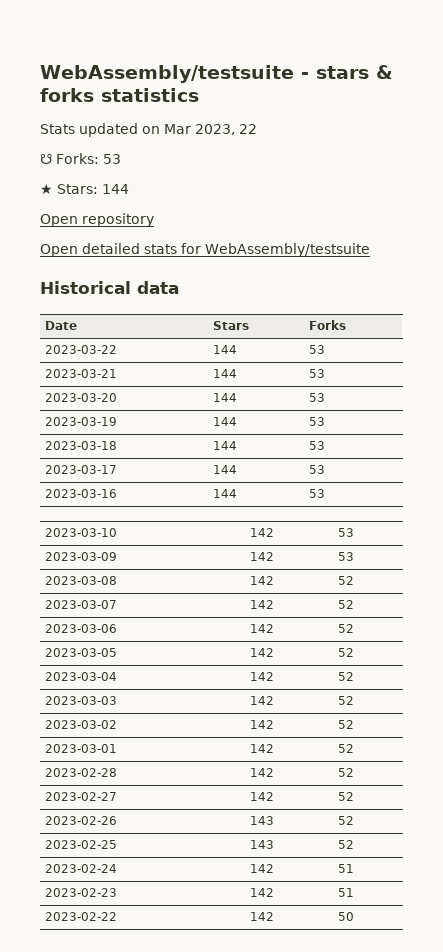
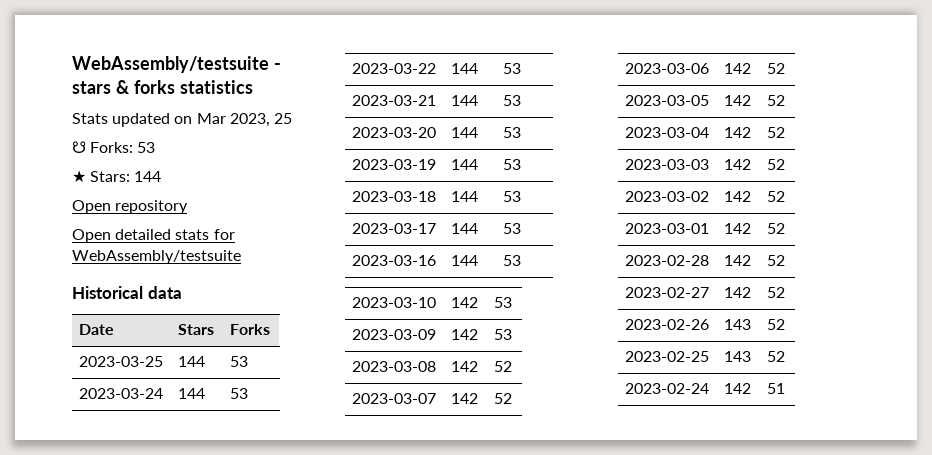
[239,124,257,134] 22 -> [273,113,292,124] 25
(347, 325) none -> [79,356,164,367] [178,356,206,367] [230,356,249,367] [79,388,164,399] [178,388,206,399] [230,388,249,399] // 2023-03-25 | 144 | 53 // 2023-03-24 | 144 | 53
[45,888,118,897] [250,888,275,897] [338,888,355,897] [45,912,118,921] [250,912,275,921] [338,912,355,921] // 2023-02-23 | 142 | 51 // 2023-02-22 | 142 | 50 -> (786, 388) none

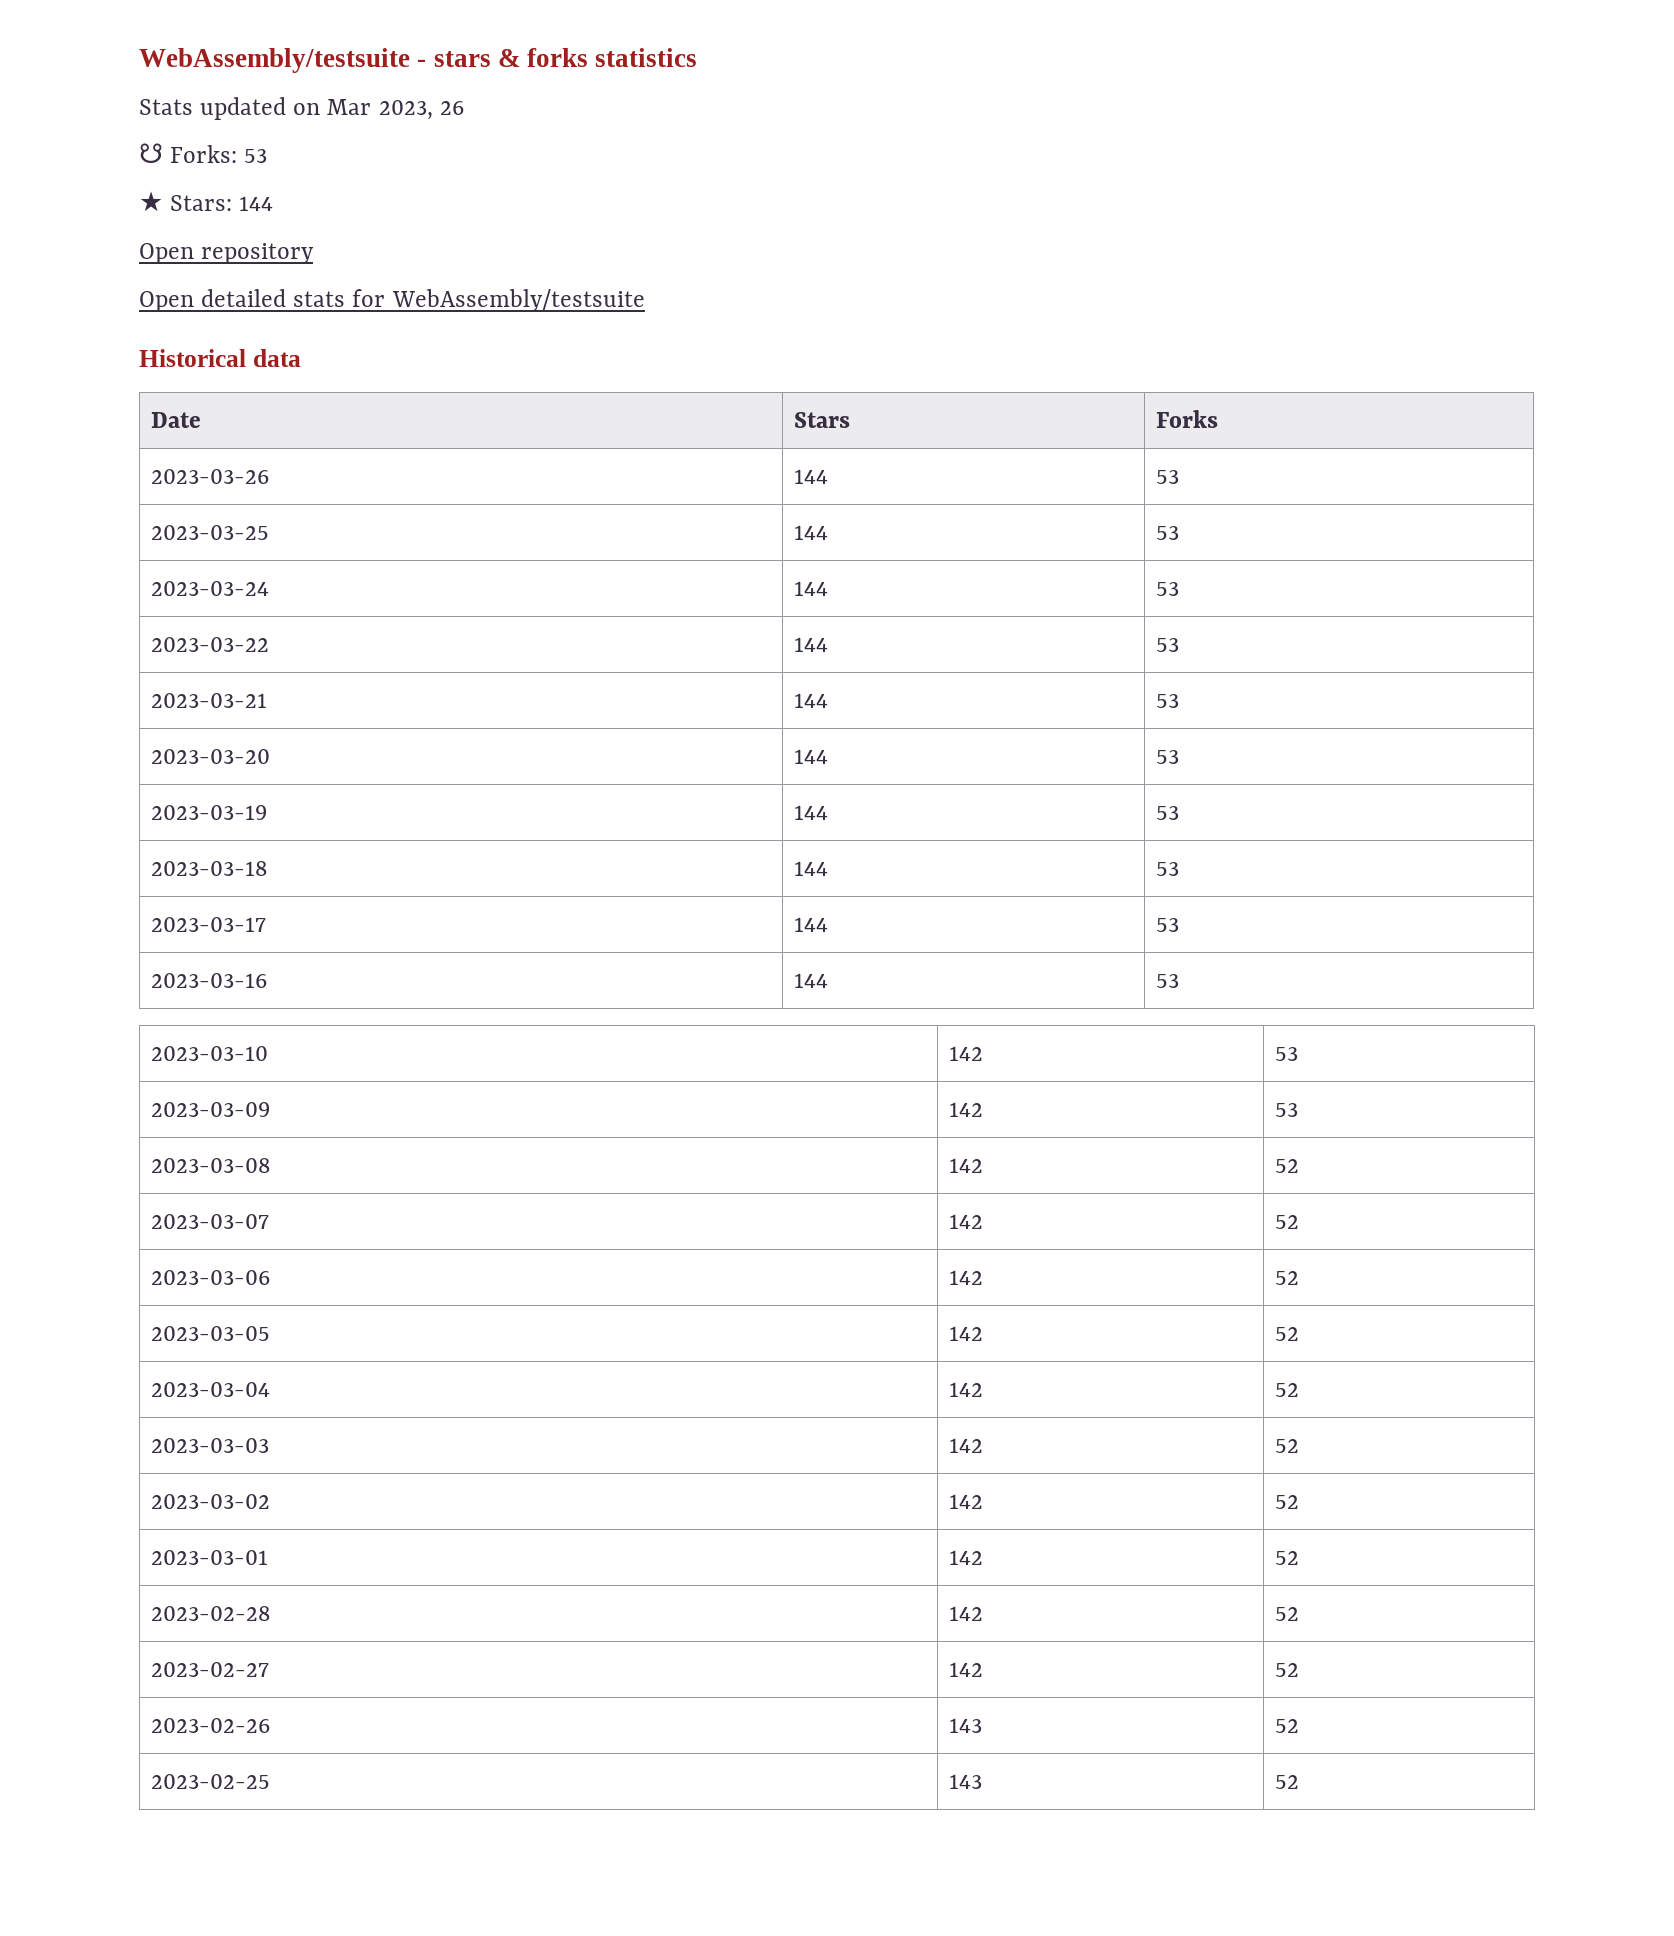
[273,113,292,124] 25 -> [439,101,464,115] 26
(271, 329) none -> [151,469,270,484] [794,469,829,484] [1156,470,1180,484] // 2023-03-26 | 144 | 53
[625,383,710,394] [724,383,752,394] [767,383,786,394] // 2023-02-24 | 142 | 51 -> (1300, 1782) none

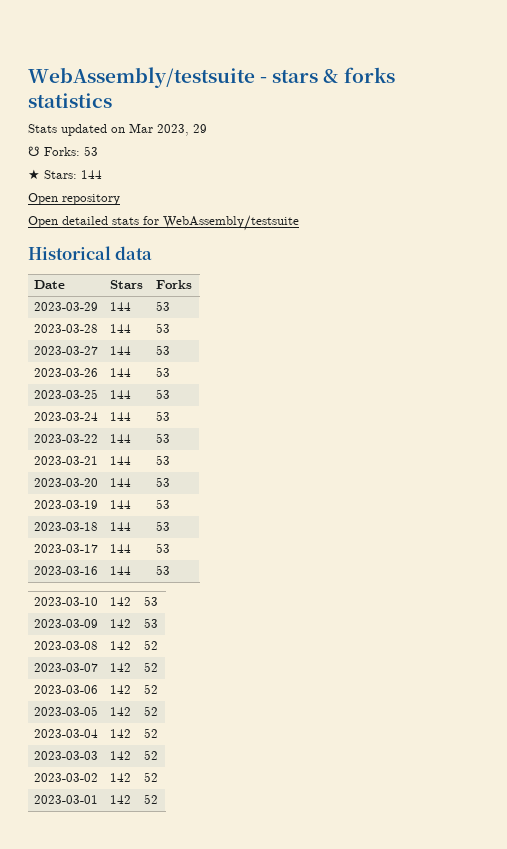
[439,101,464,115] 26 -> [193,124,207,133] 29
(1219, 419) none -> [33,302,98,311] [109,302,131,311] [155,301,170,311] [33,324,98,333] [109,324,131,333] [155,323,170,333] [33,346,98,355] [109,346,131,355] [155,345,170,355] // 2023-03-29 | 144 | 53 // 2023-03-28 | 144 | 53 // 2023-03-27 | 144 | 53
[151,1606,272,1621] [949,1606,984,1621] [1275,1607,1300,1621] [151,1662,270,1677] [949,1662,984,1677] [1275,1663,1300,1677] [151,1718,271,1733] [949,1718,983,1733] [1275,1719,1300,1733] [151,1774,271,1789] [949,1774,983,1789] [1275,1775,1300,1789] // 2023-02-28 | 142 | 52 // 2023-02-27 | 142 | 52 // 2023-02-26 | 143 | 52 // 2023-02-25 | 143 | 52 -> (158, 799) none

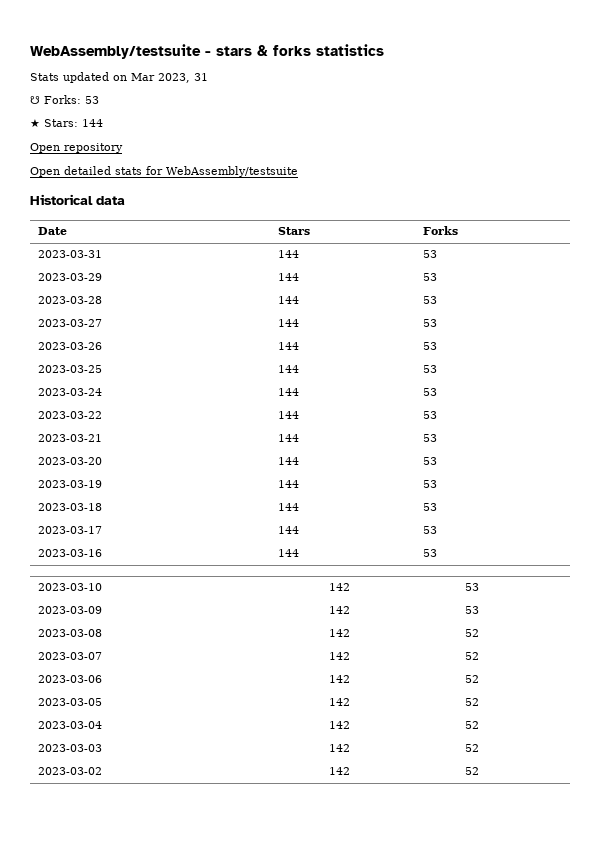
[193,124,207,133] 29 -> [194,73,208,81] 31
(192, 284) none -> [37,250,102,258] [277,250,299,258] [422,250,437,258] // 2023-03-31 | 144 | 53
[33,795,98,804] [109,795,131,804] [143,794,158,804] // 2023-03-01 | 142 | 52 -> (479, 771) none

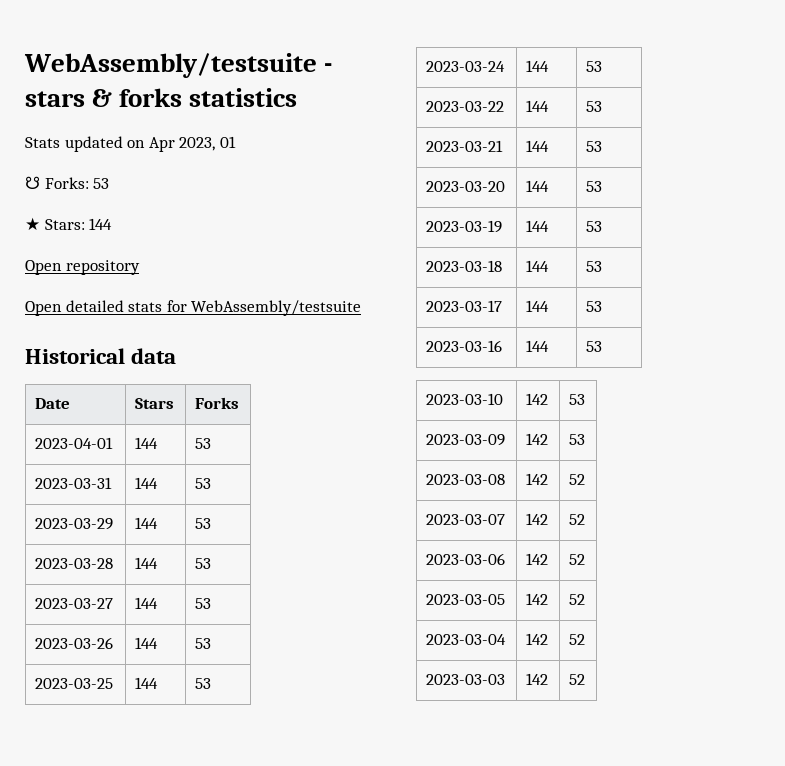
[131,73,208,83] Mar 2023, 31 -> [148,136,236,152] Apr 2023, 01
(458, 230) none -> [35,437,114,449] [135,437,159,449] [195,438,212,449] // 2023-04-01 | 144 | 53
[37,767,102,775] [328,767,350,775] [464,767,479,775] // 2023-03-02 | 142 | 52 -> (586, 679) none

